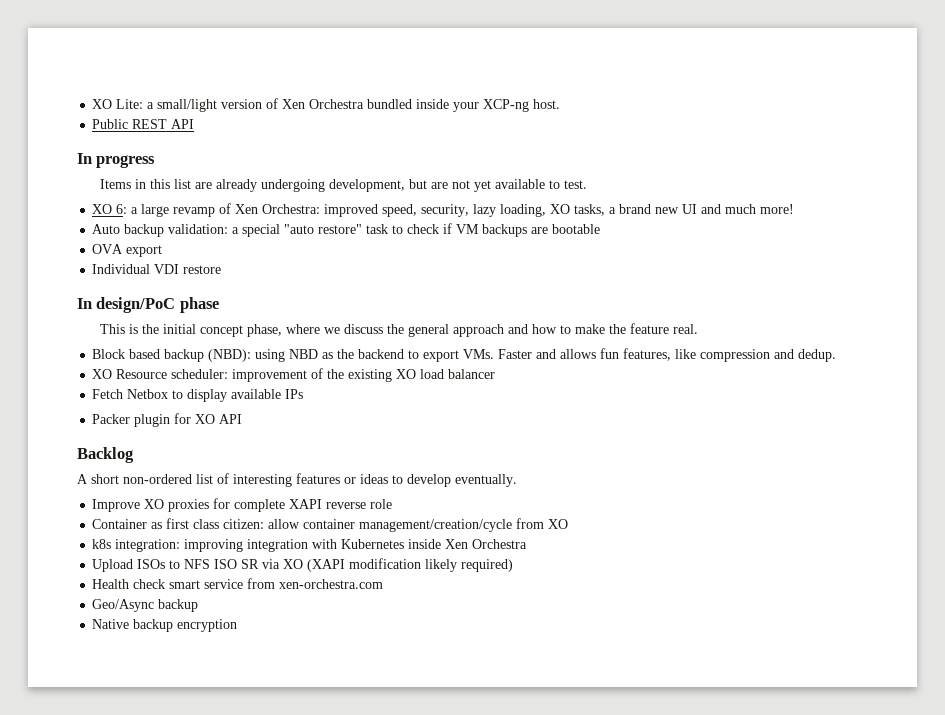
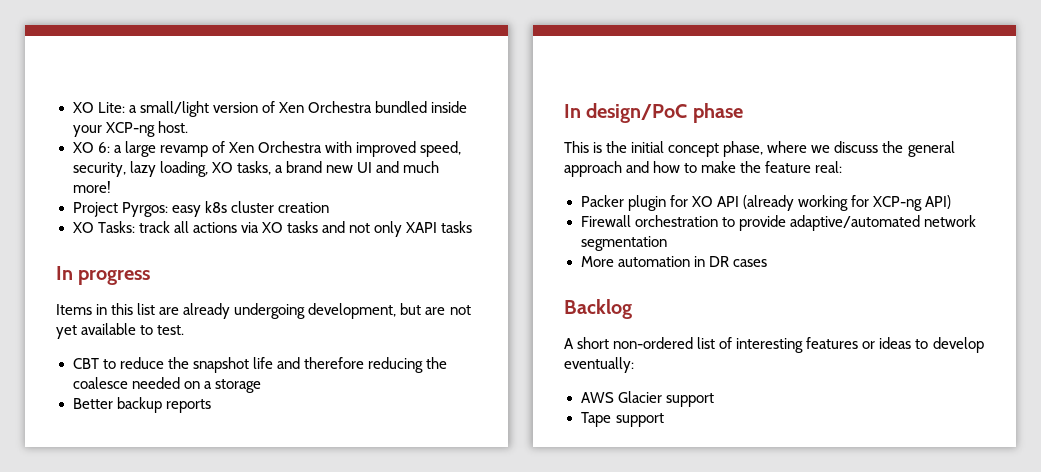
[92,119,195,129] Public REST API -> [72,141,462,157] [72,161,440,177] [72,181,111,193] [72,201,329,217] [72,221,473,237] XO 6: a large revamp of Xen Orchestra with improved speed, security, lazy loading, XO tasks, a brand new UI and much more! // Project Pyrgos: easy k8s cluster creation // XO Tasks: track all actions via XO tasks and not only XAPI tasks
[92,203,795,217] [92,223,601,237] [92,244,163,257] [92,264,222,274] XO 6: a large revamp of Xen Orchestra: improved speed, security, lazy loading, XO tasks, a brand new UI and much more! // Auto backup validation: a special "auto restore" task to check if VM backups are bootable // OVA export // Individual VDI restore -> [72,357,447,373] [72,377,261,393] [72,397,211,413] CBT to reduce the snapshot life and therefore reducing the coalesce needed on a storage // Better backup reports
[673,324,699,334] [92,348,837,362] [92,368,496,382] [92,389,304,402] real. // Block based backup (NBD): using NBD as the backend to export VMs. Faster and allows fun features, like compression and dedup. // XO Resource scheduler: improvement of the existing XO load balancer // Fetch Netbox to display available IPs -> [815,161,843,173] real:
(243, 419) none -> [742,195,951,211] [580,215,976,231] [580,236,667,251] [580,256,767,267] (already working for XCP-ng API) // Firewall orchestration to provide adaptive/automated network segmentation // More automation in DR cases
[455,474,517,487] [92,498,393,512] [92,518,569,532] [92,539,528,552] [92,558,514,572] [92,578,384,589] [92,599,199,612] [92,619,238,632] eventually. // Improve XO proxies for complete XAPI reverse role // Container as first class citizen: allow container management/creation/cycle from XO // k8s integration: improving integration with Kubernetes inside Xen Orchestra // Upload ISOs to NFS ISO SR via XO (XAPI modification likely required) // Health check smart service from xen-orchestra.com // Geo/Async backup // Native backup encryption -> [564,357,634,373] [580,391,714,407] [580,412,664,427] eventually: // AWS Glacier support // Tape support

